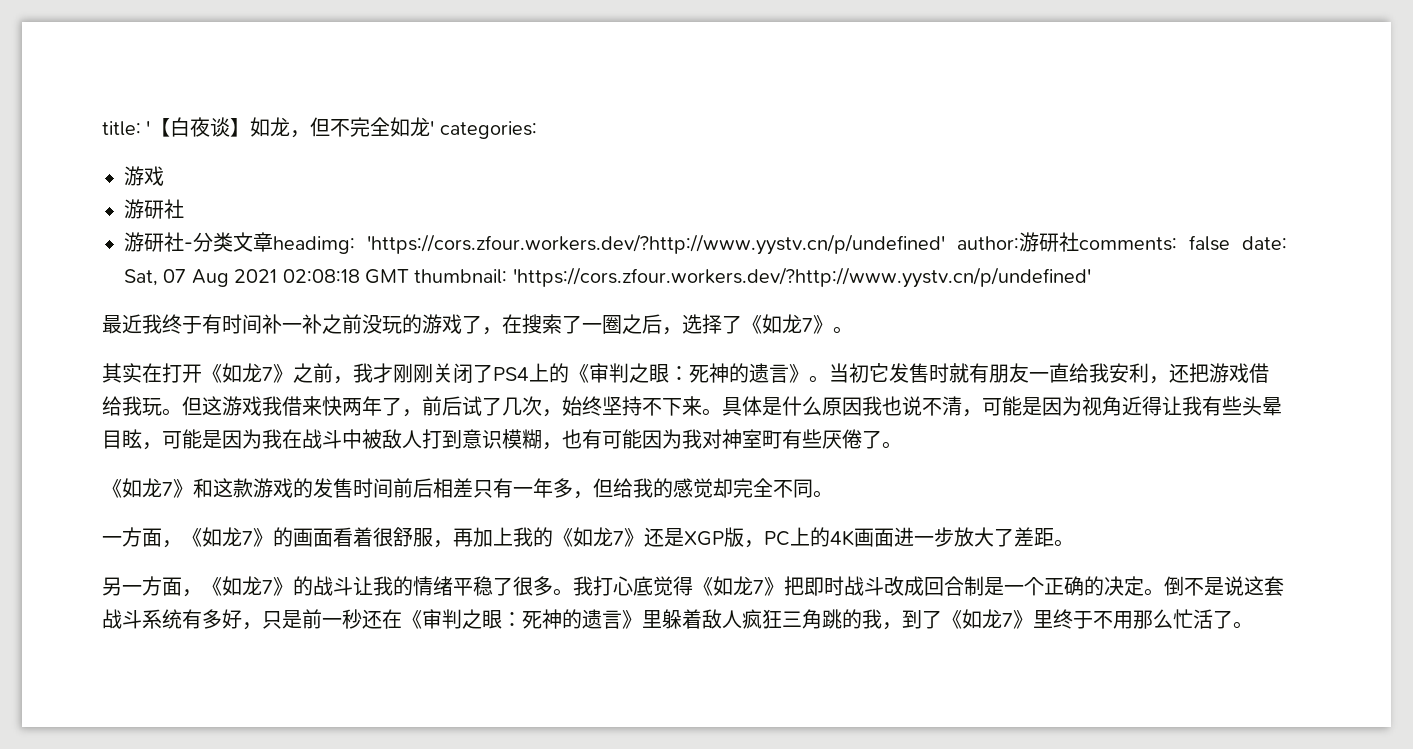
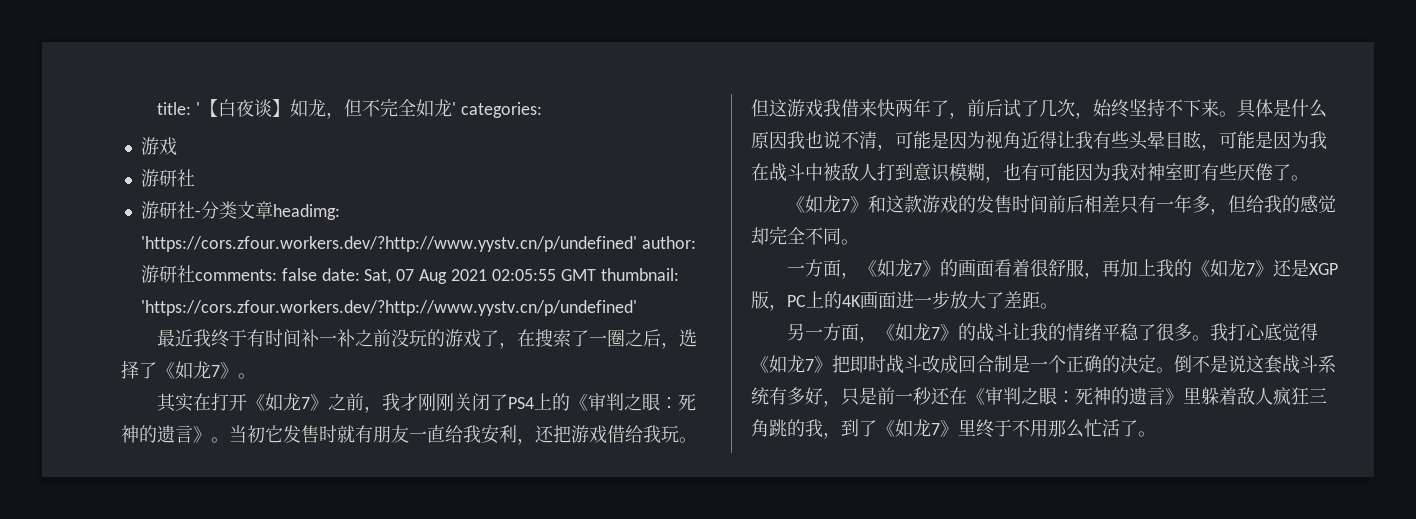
[282,269,360,283] 02:08:18 -> [491,269,556,281] 02:05:55

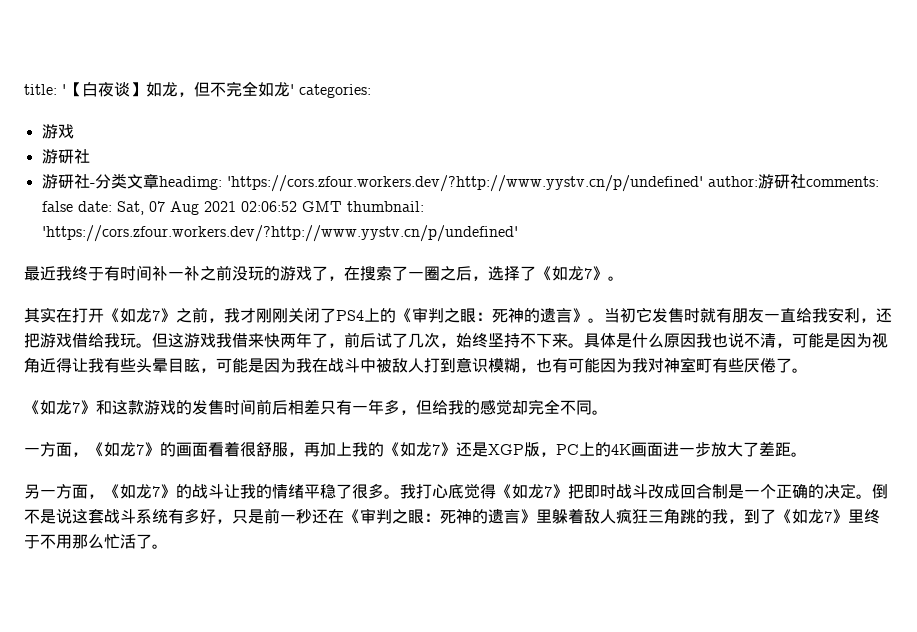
[491,269,556,281] 02:05:55 -> [240,201,297,212] 02:06:52

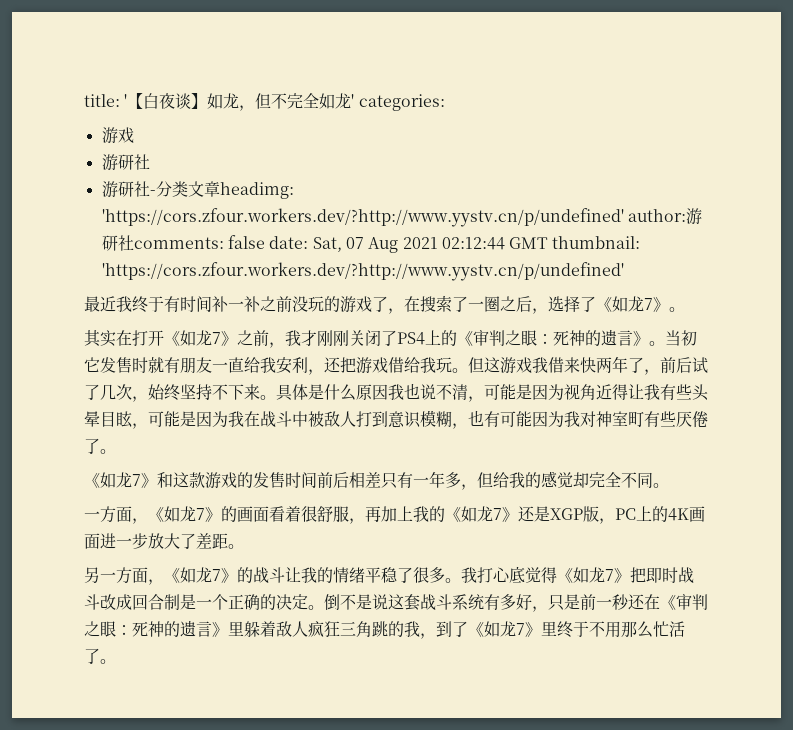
[240,201,297,212] 02:06:52 -> [441,237,505,250] 02:12:44

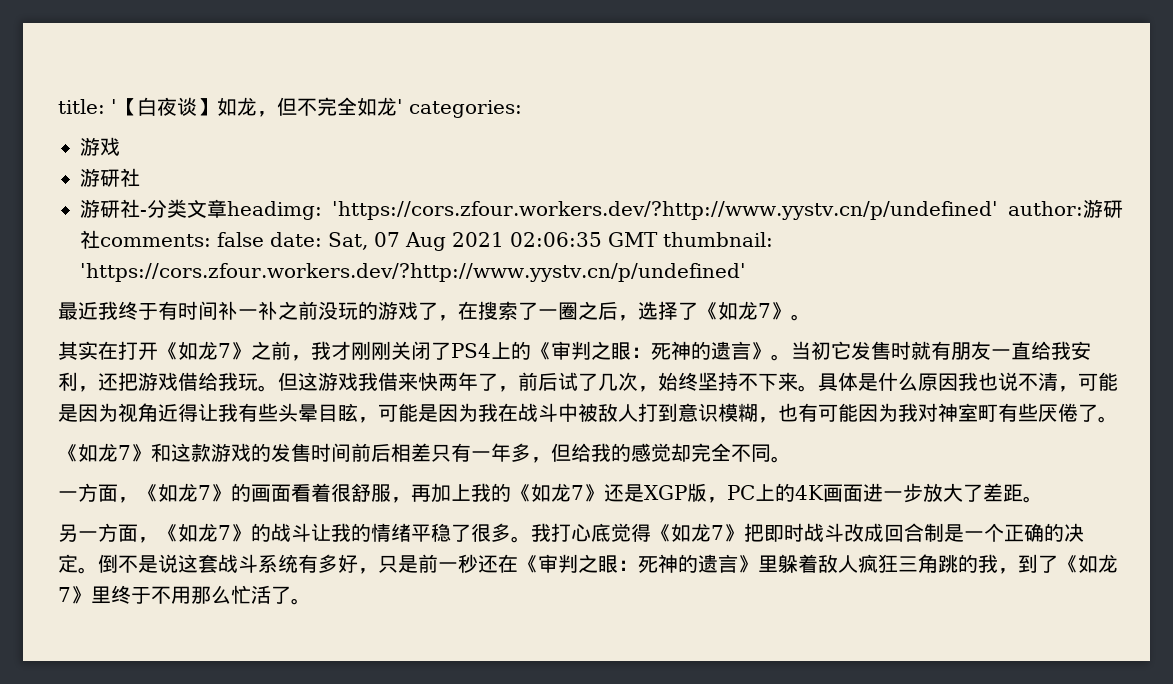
[441,237,505,250] 02:12:44 -> [510,232,602,247] 02:06:35

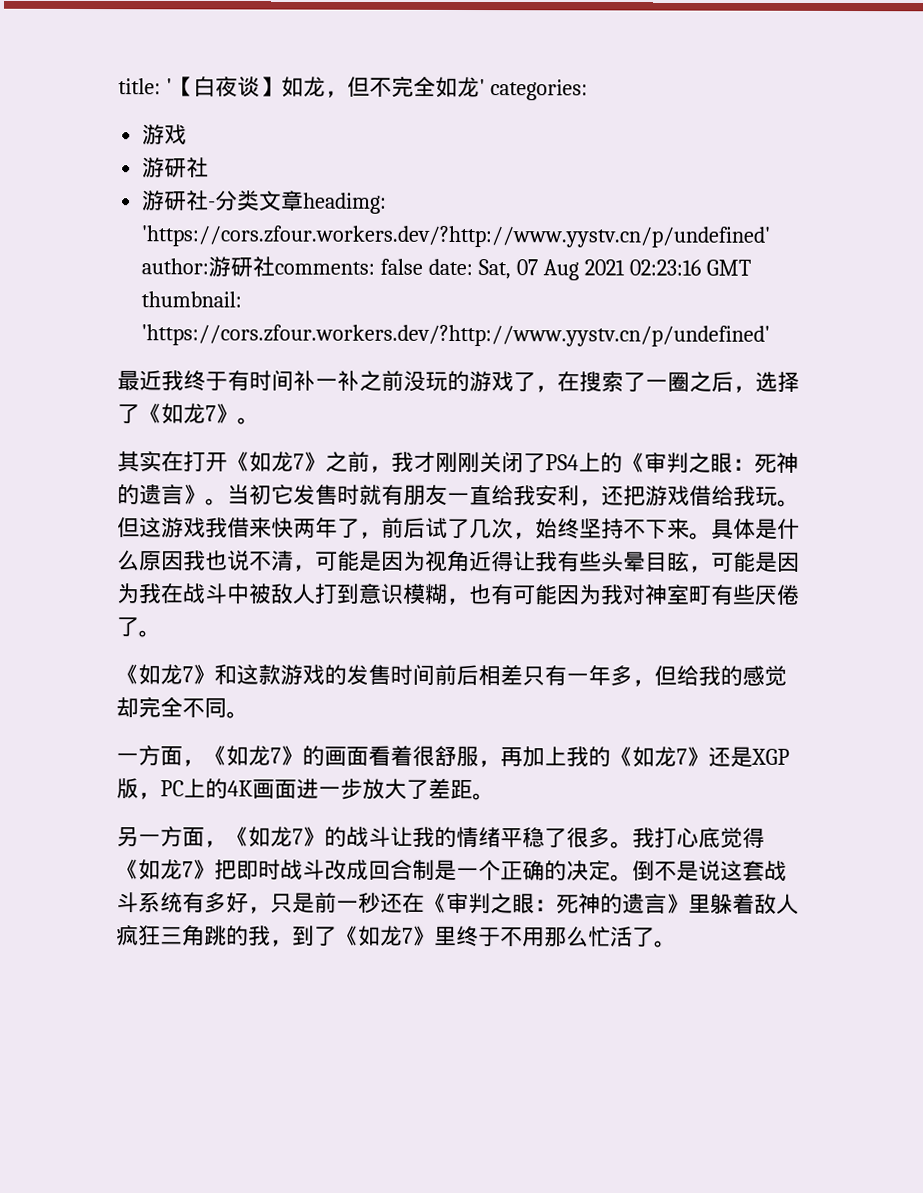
[510,232,602,247] 02:06:35 -> [628,259,701,276] 02:23:16

